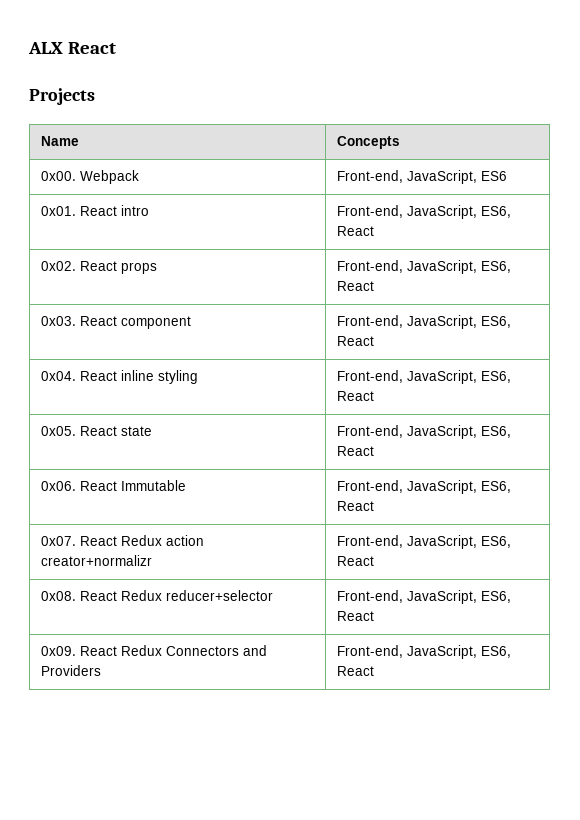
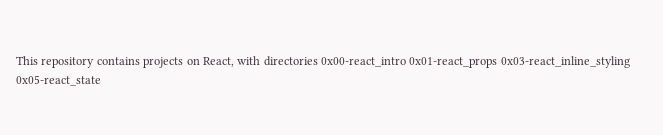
[28,42,117,54] [29,88,95,105] [40,136,79,146] [336,136,400,149] [40,170,139,184] [336,170,507,184] [40,205,149,216] [336,205,511,219] [336,226,374,236] [40,261,157,274] [336,260,511,274] [336,281,374,291] [40,316,191,329] [336,315,511,329] [336,336,374,346] [40,370,198,384] [336,370,511,384] [336,391,374,401] [40,426,152,436] [336,425,511,439] [336,446,374,456] [40,480,186,491] [336,480,511,494] [336,501,374,511] [40,535,204,546] [40,555,152,566] [336,535,511,549] [336,556,374,566] [40,590,273,601] [336,590,511,604] [336,611,374,621] [40,645,267,656] [40,665,101,676] [336,645,511,659] [336,666,374,676] ALX React // Projects // Name | Concepts // 0x00. Webpack | Front-end, JavaScript, ES6 // 0x01. React intro | Front-end, JavaScript, ES6, React // 0x02. React props | Front-end, JavaScript, ES6, React // 0x03. React component | Front-end, JavaScript, ES6, React // 0x04. React inline styling | Front-end, JavaScript, ES6, React // 0x05. React state | Front-end, JavaScript, ES6, React // 0x06. React Immutable | Front-end, JavaScript, ES6, React // 0x07. React Redux action creator+normalizr | Front-end, JavaScript, ES6, React // 0x08. React Redux reducer+selector | Front-end, JavaScript, ES6, React // 0x09. React Redux Connectors and Providers | Front-end, JavaScript, ES6, React -> [16,56,630,68] [16,75,101,86] This repository contains projects on React, with directories 0x00-react_intro 0x01-react_props 0x03-react_inline_styling 0x05-react_state

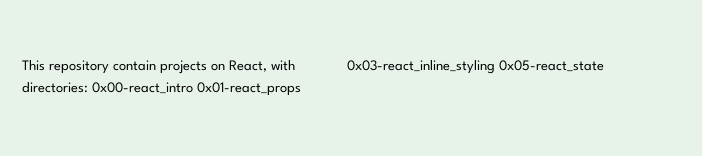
[96,57,140,65] contains -> [113,60,156,71] contain
[263,56,318,66] directories -> [22,82,88,93] directories:

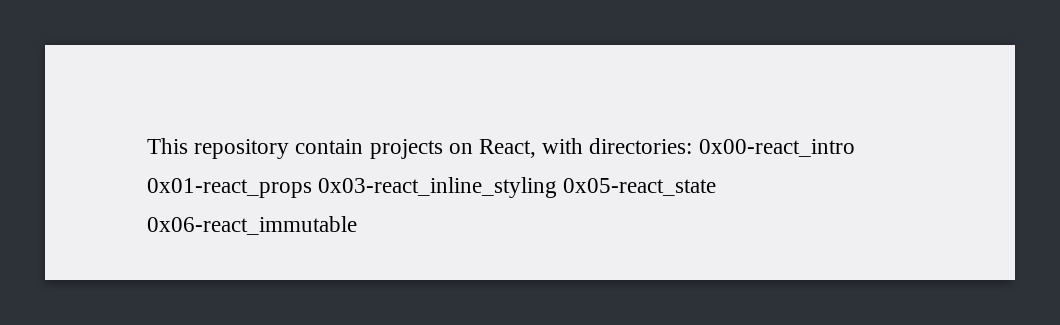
(604, 66) none -> [147,216,357,235] 0x06-react_immutable

